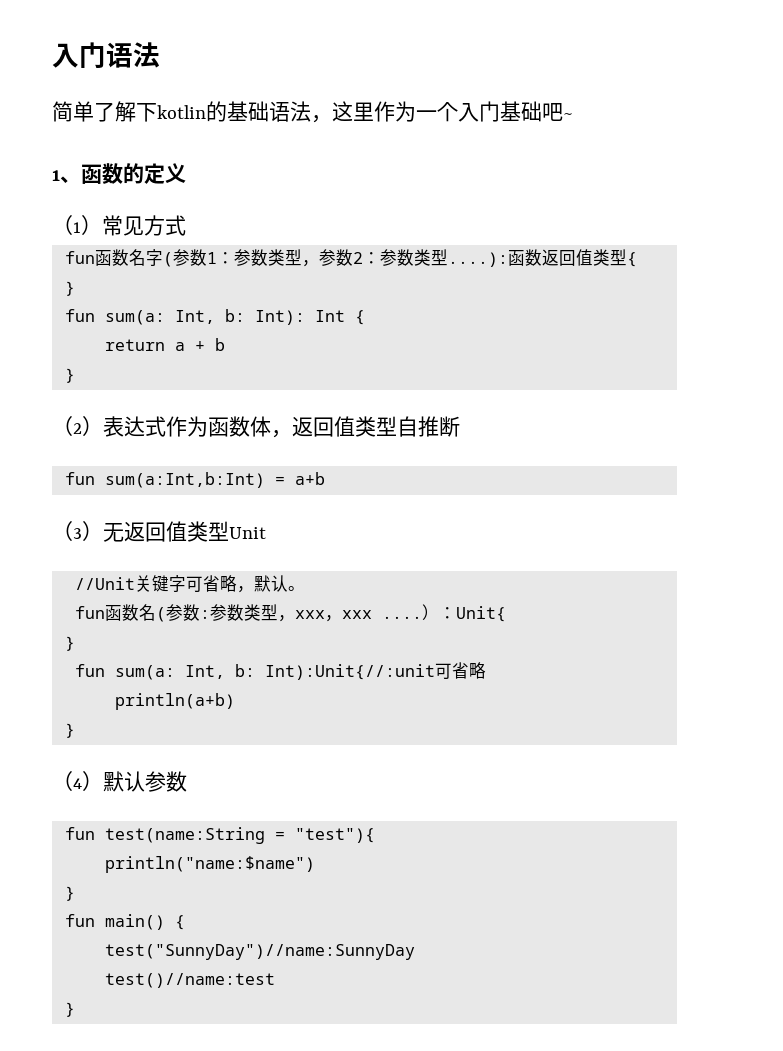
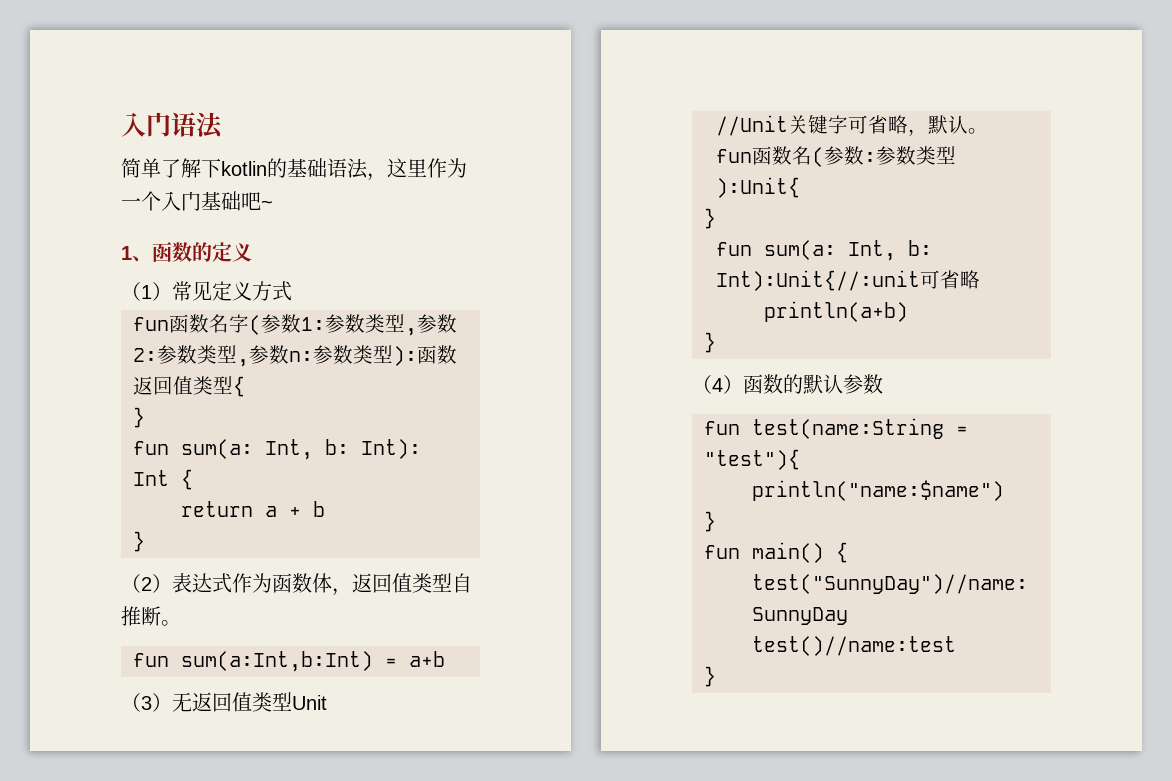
(144, 226) none -> [212,281,252,301] 定义
[206,249,508,267] 1：参数类型，参数2：参数类型....): -> [301,314,457,336] [133,345,417,367] 1:参数类型,参数2:参数类型,参数n:参数类型):
(460, 426) none -> [161,620,181,626] 。
[277,604,506,622] ，xxx，xxx ....）：Unit{ -> [716,177,800,198] ):Unit{
(103, 781) none -> [743,374,803,394] 函数的

